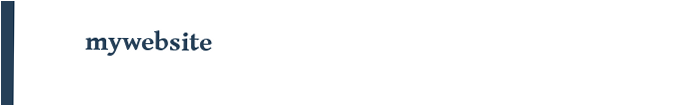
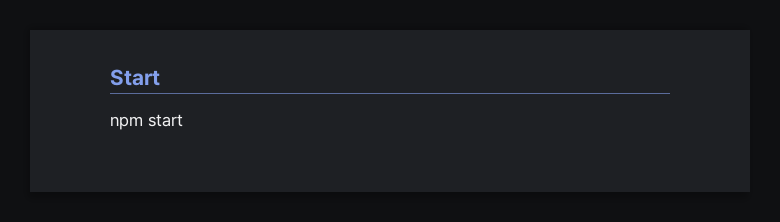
[84,29,213,57] mywebsite -> [110,69,160,86] [110,114,183,130] Start // npm start

